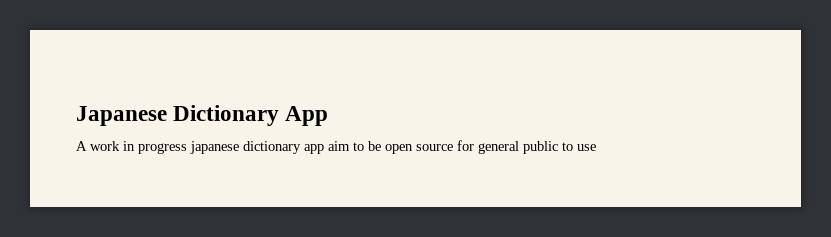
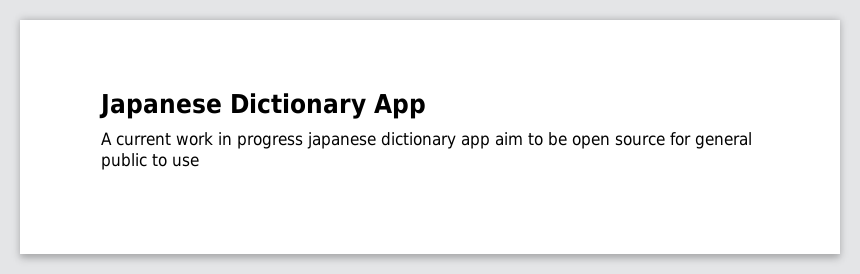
(87, 146) none -> [116,133,171,146] current

